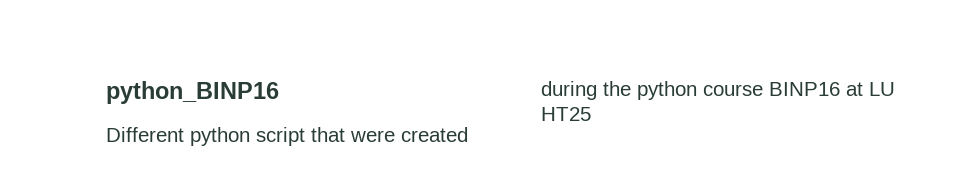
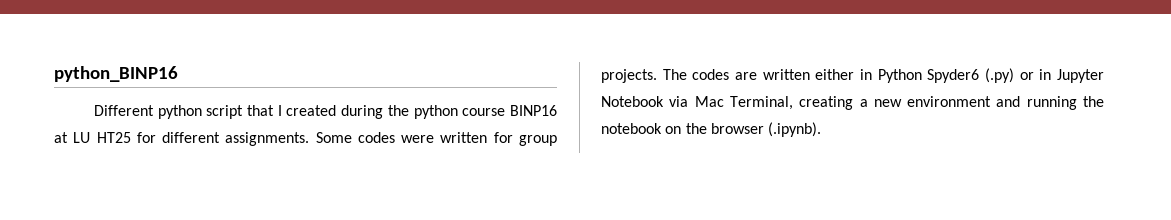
[350,130,395,142] were -> [277,105,282,116] I
(591, 114) none -> [136,132,557,146] [601,68,1104,83] [601,96,1104,110] [601,122,822,137] for different assignments. Some codes were written for group projects. The codes are written either in Python Spyder6 (.py) or in Jupyter Notebook via Mac Terminal, creating a new environment and running the notebook on the browser (.ipynb).

